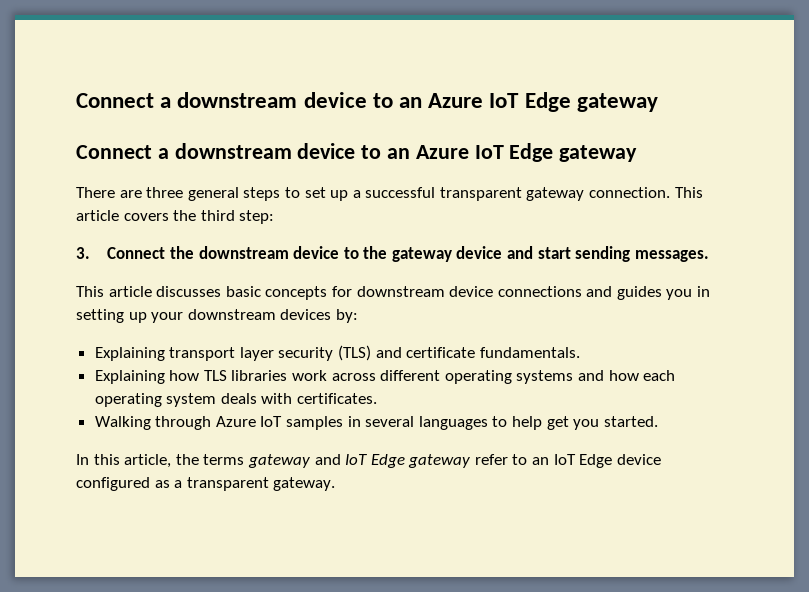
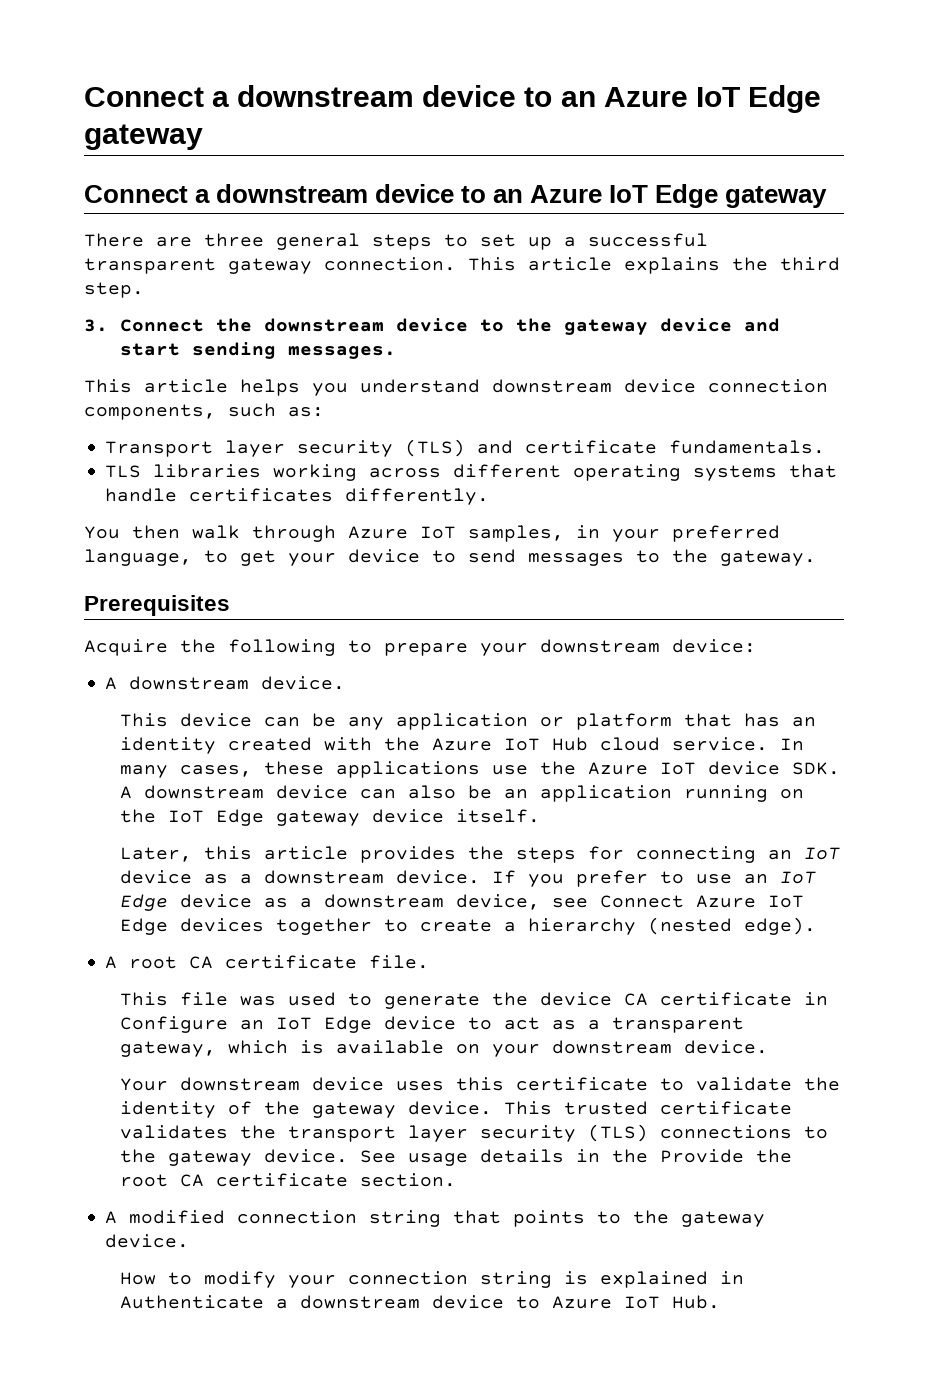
[123,213,169,221] covers -> [624,257,720,274] explains
[239,210,275,224] step: -> [84,282,144,298] step.
[156,286,711,300] [76,309,358,323] [94,347,236,361] discusses basic concepts for downstream device connections and guides you in setting up your downstream devices by: // Explaining transport -> [240,379,828,396] [84,403,324,420] [105,441,214,457] helps you understand downstream device connection components, such as: // Transport
[94,370,200,384] Explaining how -> (826, 447) none
[292,370,328,381] work -> [273,464,358,481] working
[578,370,676,381] [94,393,378,407] [94,416,658,430] [76,454,661,468] [76,477,336,491] and how each operating system deals with certificates. // Walking through Azure IoT samples in several languages to help get you started. // In this article, the terms gateway and IoT Edge gateway refer to an IoT Edge device configured as a transparent gateway. -> [789,464,838,478] [105,488,490,505] [84,525,780,542] [84,549,816,566] [84,595,230,616] [84,639,756,656] [105,676,346,690] [120,713,817,730] [120,737,805,754] [120,761,841,778] [120,785,805,802] [120,809,541,826] [120,846,841,863] [120,870,817,887] [120,894,805,911] [120,917,817,935] [105,955,430,969] [120,992,829,1009] [120,1016,745,1033] [120,1040,769,1057] [120,1077,841,1091] [120,1101,793,1118] [120,1124,829,1142] [120,1149,793,1166] [120,1173,457,1187] [105,1210,766,1227] [105,1234,190,1248] [120,1271,745,1288] [120,1295,721,1309] that handle certificates differently. // You then walk through Azure IoT samples, in your preferred language, to get your device to send messages to the gateway. // Prerequisites // Acquire the following to prepare your downstream device: // A downstream device. // This device can be any application or platform that has an identity created with the Azure IoT Hub cloud service. In many cases, these applications use the Azure IoT device SDK. A downstream device can also be an application running on the IoT Edge gateway device itself. // Later, this article provides the steps for connecting an IoT device as a downstream device. If you prefer to use an IoT Edge device as a downstream device, see Connect Azure IoT Edge devices together to create a hierarchy (nested edge). // A root CA certificate file. // This file was used to generate the device CA certificate in Configure an IoT Edge device to act as a transparent gateway, which is available on your downstream device. // Your downstream device uses this certificate to validate the identity of the gateway device. This trusted certificate validates the transport layer security (TLS) connections to the gateway device. See usage details in the Provide the root CA certificate section. // A modified connection string that points to the gateway device. // How to modify your connection string is explained in Authenticate a downstream device to Azure IoT Hub.

